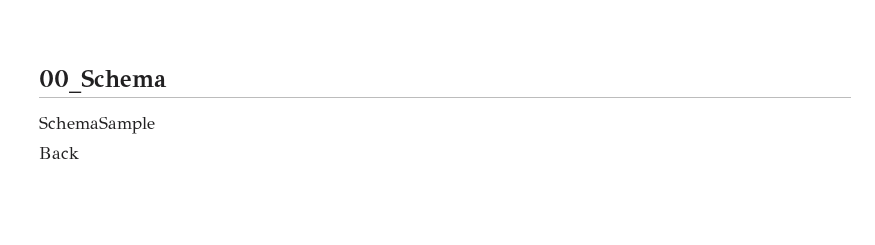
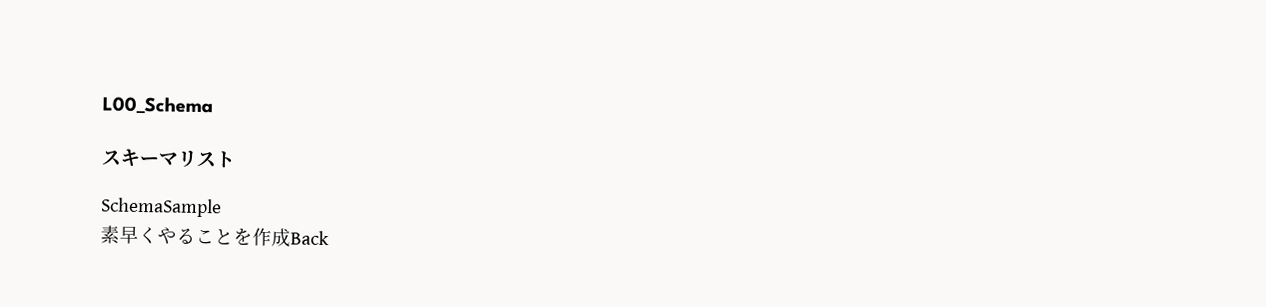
[39,69,167,93] [39,116,155,134] 00_Schema // SchemaSample // -> [102,96,213,115] [101,148,235,168] [100,197,222,218] [100,225,291,248] L00_Schema // スキーマリスト // SchemaSample // 素早くやることを作成

